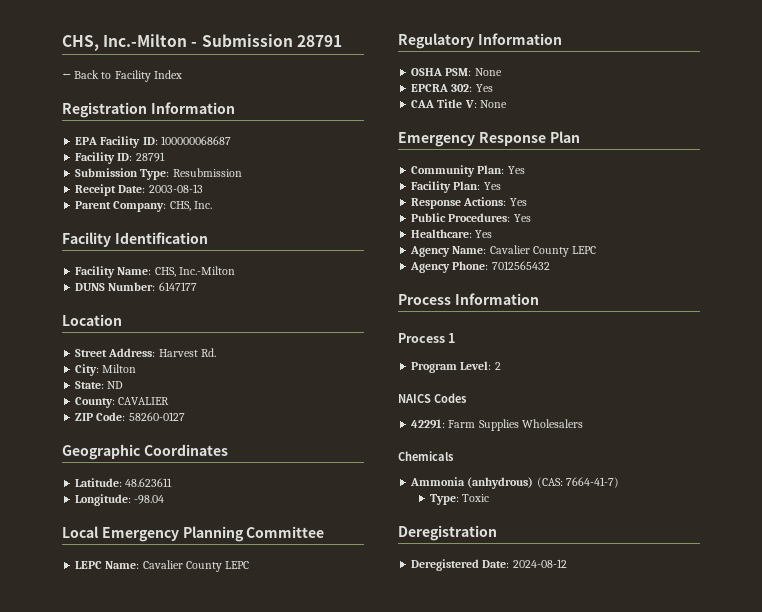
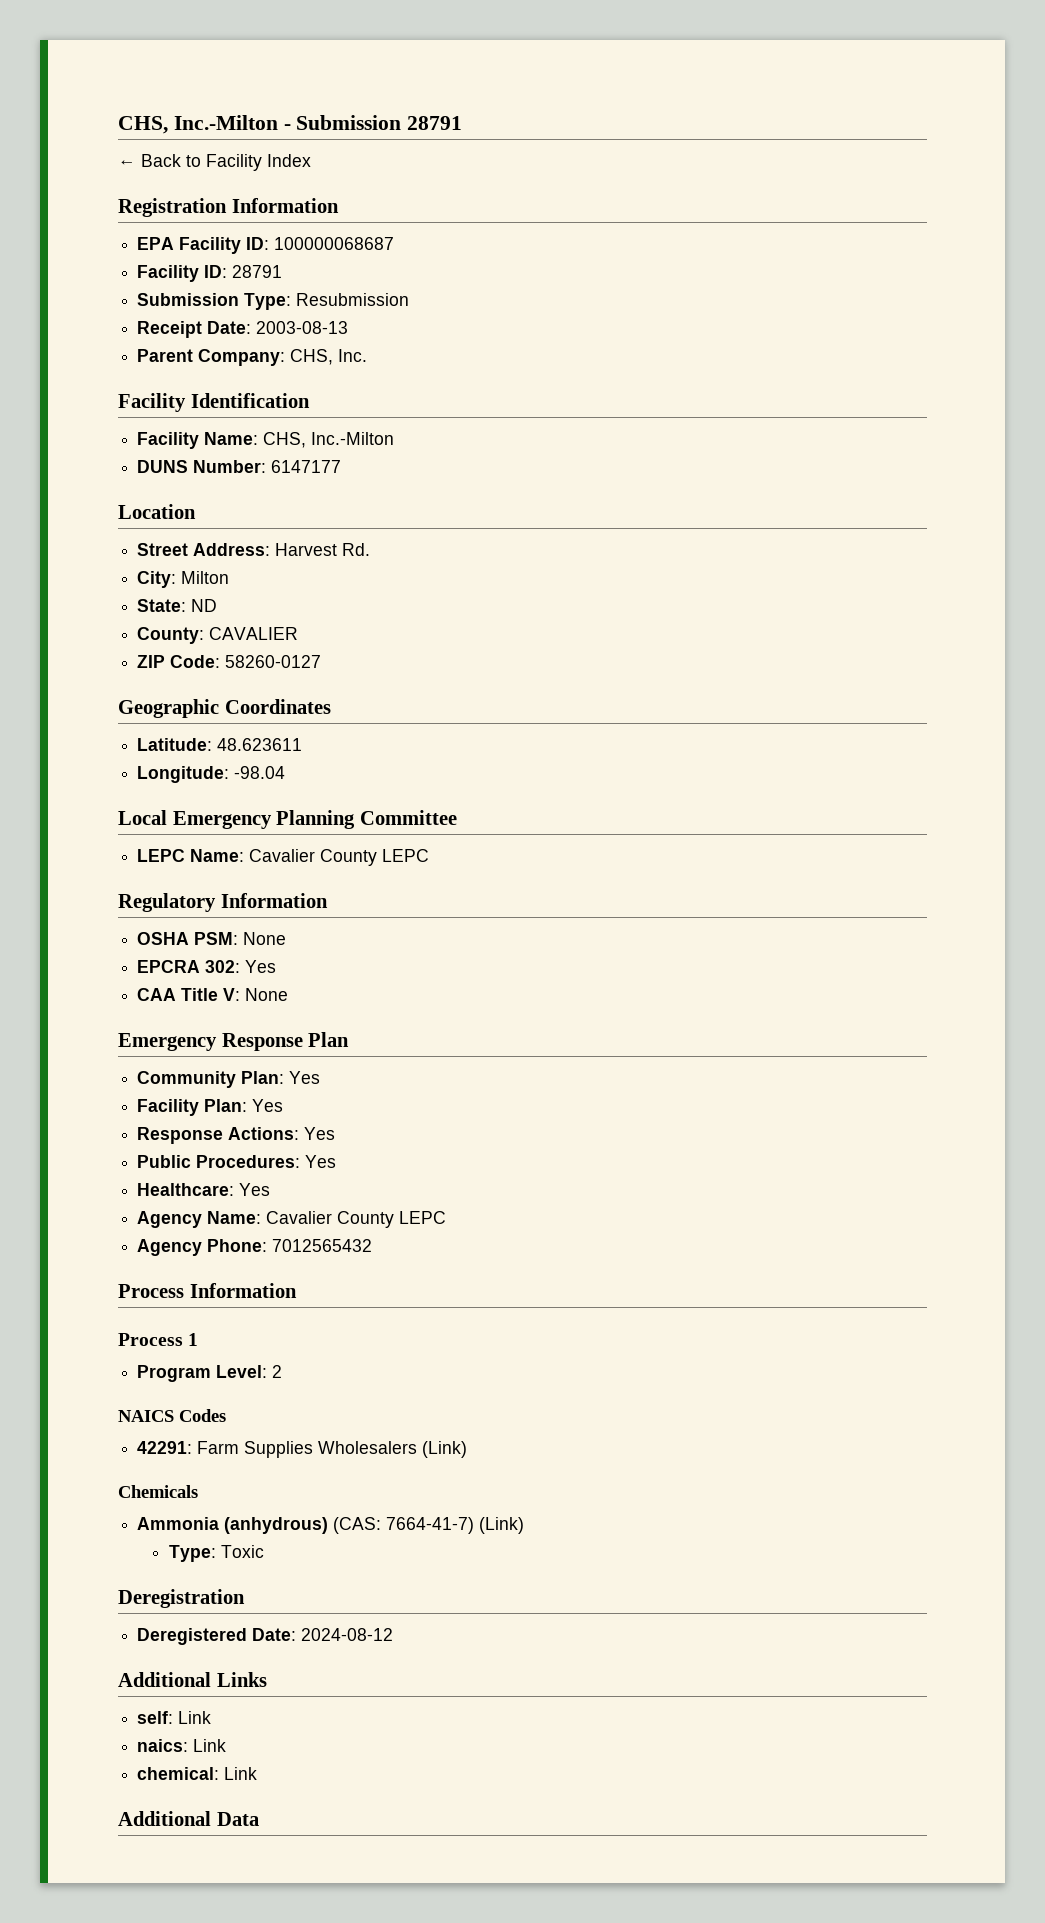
(583, 423) none -> [422,1441,468,1458] (Link)
(619, 482) none -> [479,1517,525,1534] (Link)
(567, 563) none -> [118,1672,267,1687] [137,1711,212,1724] [137,1739,227,1752] [137,1767,258,1780] [118,1811,259,1826] // Additional Links // self: Link // naics: Link // chemical: Link // Additional Data

